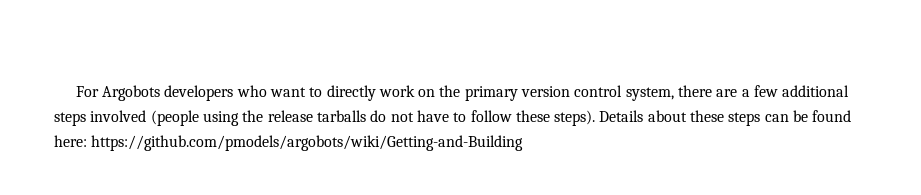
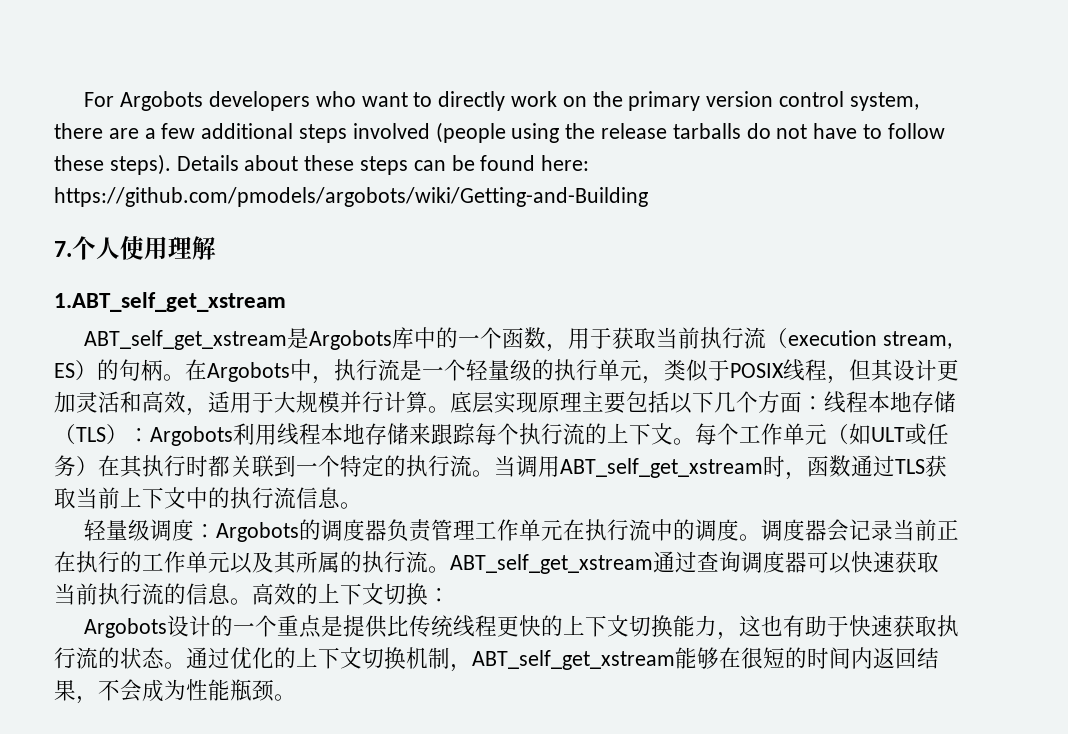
(524, 143) none -> [54,236,216,260] [54,292,286,312] [84,327,953,352] [54,359,959,384] [54,391,956,416] [54,423,949,446] [54,455,947,480] [54,487,362,509] [84,519,960,542] [54,551,939,574] [54,583,450,605] [84,615,960,640] [54,647,939,672] [54,679,296,704] // 7.个人使用理解 // 1.ABT_self_get_xstream // ABT_self_get_xstream是Argobots库中的一个函数，用于获取当前执行流（execution stream, ES）的句柄。在Argobots中，执行流是一个轻量级的执行单元，类似于POSIX线程，但其设计更加灵活和高效，适用于大规模并行计算。底层实现原理主要包括以下几个方面：线程本地存储（TLS）：Argobots利用线程本地存储来跟踪每个执行流的上下文。每个工作单元（如ULT或任务）在其执行时都关联到一个特定的执行流。当调用ABT_self_get_xstream时，函数通过TLS获取当前上下文中的执行流信息。 // 轻量级调度：Argobots的调度器负责管理工作单元在执行流中的调度。调度器会记录当前正在执行的工作单元以及其所属的执行流。ABT_self_get_xstream通过查询调度器可以快速获取当前执行流的信息。高效的上下文切换： // Argobots设计的一个重点是提供比传统线程更快的上下文切换能力，这也有助于快速获取执行流的状态。通过优化的上下文切换机制，ABT_self_get_xstream能够在很短的时间内返回结果，不会成为性能瓶颈。

